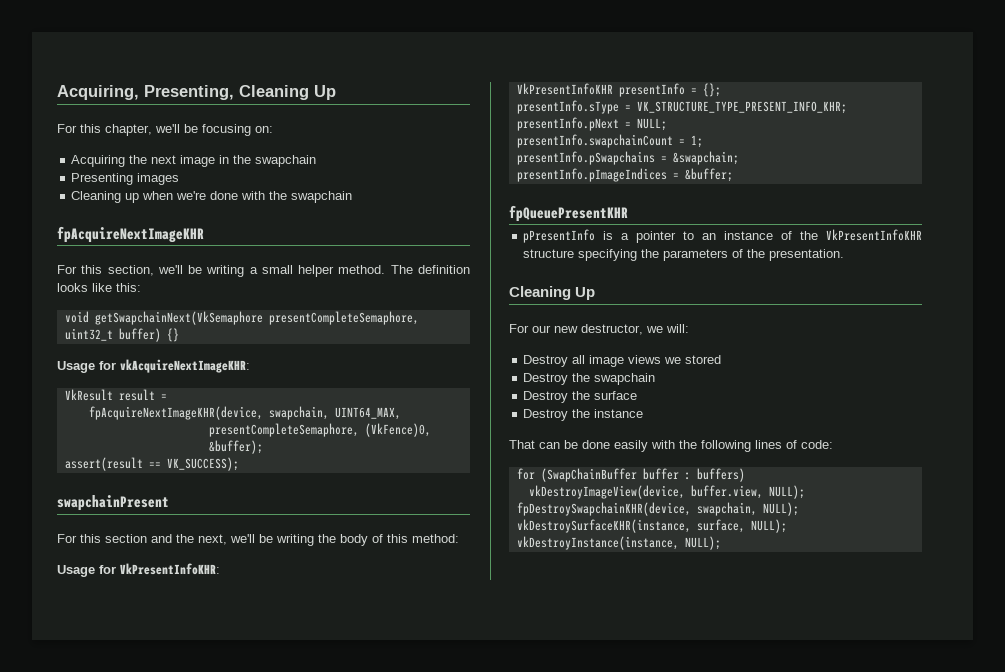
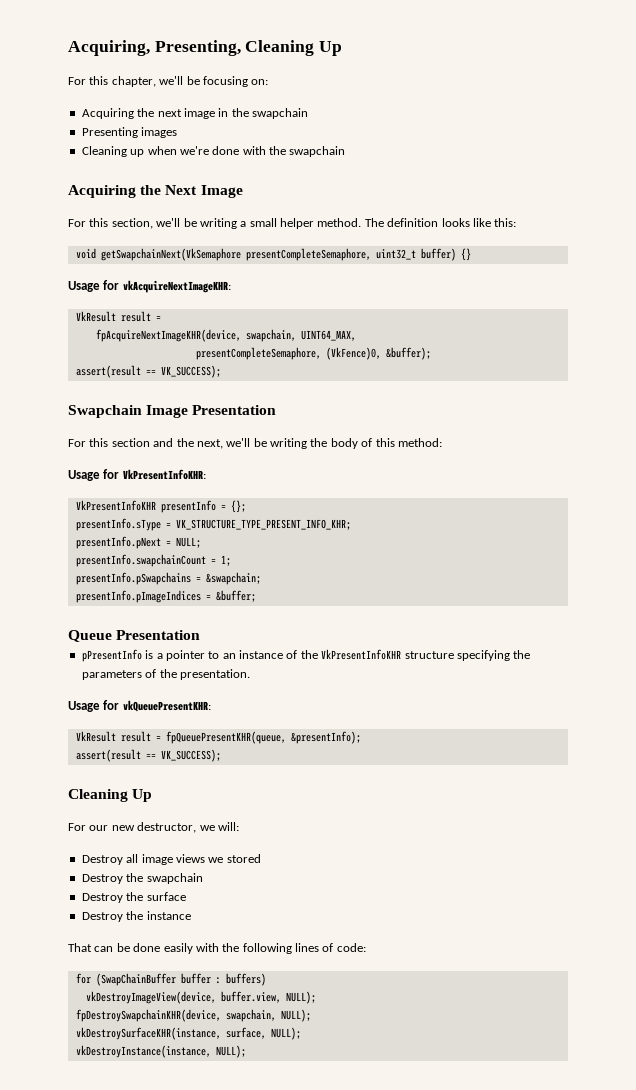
[57,226,204,243] fpAcquireNextImageKHR -> [68,185,243,198] Acquiring the Next Image
[57,495,169,511] swapchainPresent -> [68,405,277,418] Swapchain Image Presentation
[509,205,628,222] fpQueuePresentKHR -> [68,630,201,642] Queue Presentation
(845, 255) none -> [68,700,211,712] [75,731,361,744] [75,749,221,762] // Usage for vkQueuePresentKHR: // VkResult result = fpQueuePresentKHR(queue, &presentInfo); // assert(result == VK_SUCCESS);

